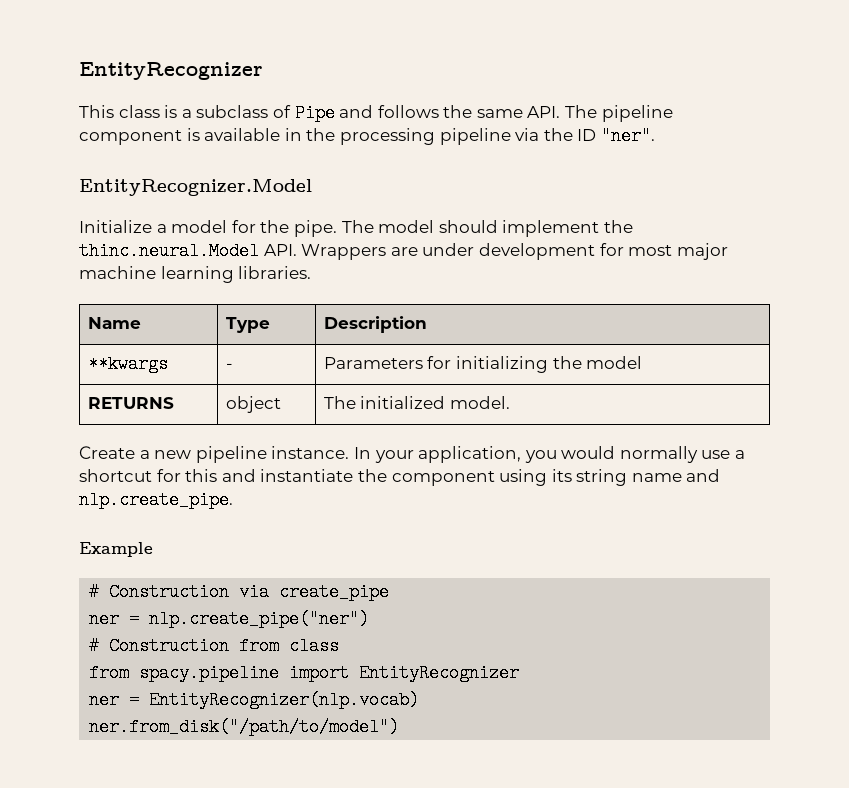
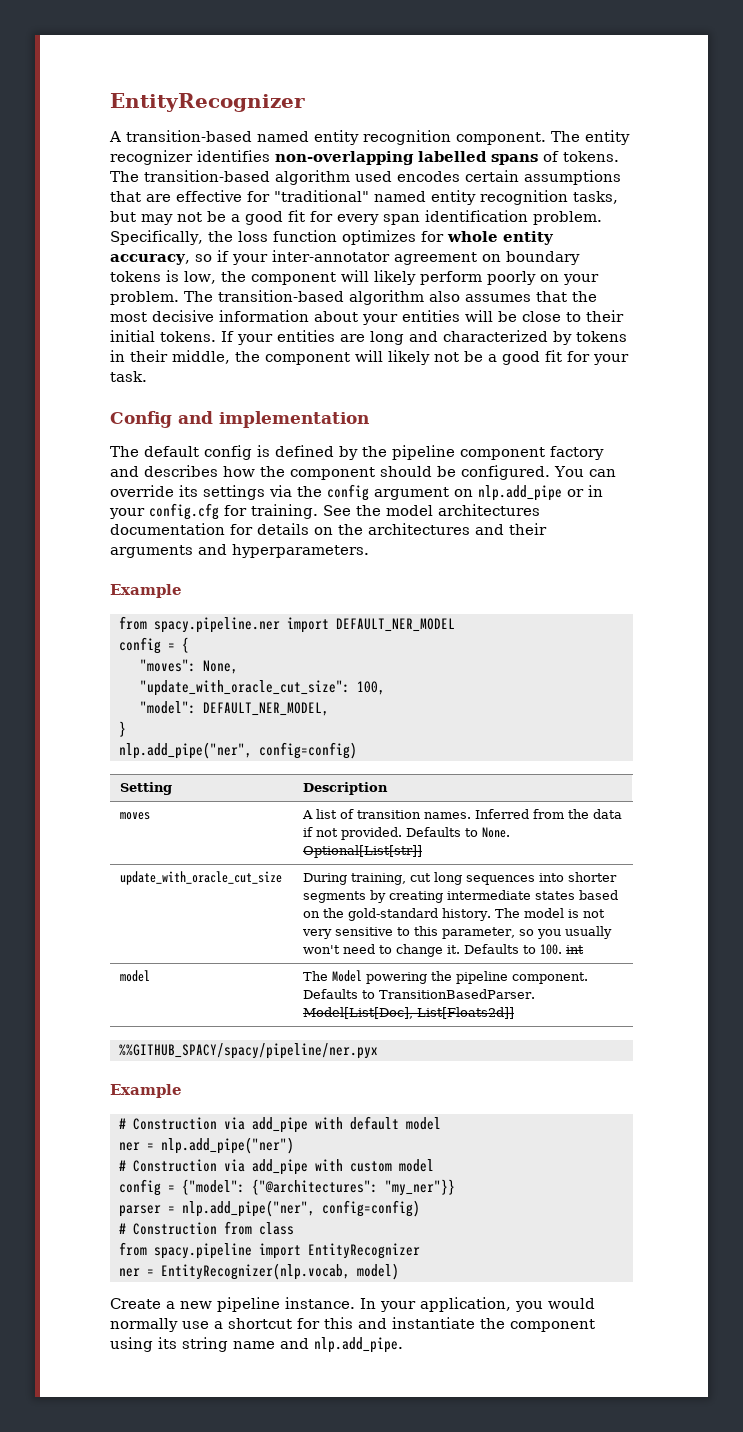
[79,62,263,80] [79,104,673,122] [79,127,655,145] [79,179,312,196] [79,220,633,237] [79,242,728,260] [79,266,312,283] [87,317,141,329] [225,317,270,333] [323,316,427,333] [87,355,168,373] [225,363,233,369] [323,356,643,373] [87,397,174,409] [225,396,281,413] [323,396,510,409] EntityRecognizer // This class is a subclass of Pipe and follows the same API. The pipeline component is available in the processing pipeline via the ID "ner". // EntityRecognizer.Model // Initialize a model for the pipe. The model should implement the thinc.neural.Model API. Wrappers are under development for most major machine learning libraries. // Name | Type | Description // **kwargs | - | Parameters for initializing the model // RETURNS | object | The initialized model. -> [110,93,305,112] [109,130,630,145] [110,150,619,165] [110,170,621,185] [110,190,618,205] [110,210,602,225] [110,230,554,245] [110,250,580,265] [110,270,599,285] [110,290,597,305] [110,310,624,325] [110,330,627,345] [110,350,629,365] [110,371,147,382] [110,411,369,428] [110,445,604,460] [110,465,616,480] [110,484,603,501] [109,503,540,520] [110,523,547,535] [110,544,369,558] [110,584,182,598] [118,616,455,633] [118,637,189,654] [139,659,238,674] [139,680,385,696] [139,701,329,716] [118,721,126,737] [118,742,357,759] [120,782,173,795] [303,782,389,795] [120,812,151,820] [302,809,623,819] [303,827,511,840] [303,845,423,858] [120,871,283,885] [303,872,618,885] [303,890,619,903] [303,908,606,921] [302,926,613,939] [303,944,585,957] [120,970,151,982] [303,970,589,984] [303,989,536,999] [303,1007,515,1019] [118,1043,378,1059] [110,1084,182,1098] [118,1116,441,1133] [118,1137,294,1154] [118,1159,434,1175] [118,1179,455,1196] [118,1200,420,1217] [118,1221,294,1235] [118,1242,420,1259] [118,1263,399,1280] EntityRecognizer // A transition-based named entity recognition component. The entity recognizer identifies non-overlapping labelled spans of tokens. The transition-based algorithm used encodes certain assumptions that are effective for "traditional" named entity recognition tasks, but may not be a good fit for every span identification problem. Specifically, the loss function optimizes for whole entity accuracy, so if your inter-annotator agreement on boundary tokens is low, the component will likely perform poorly on your problem. The transition-based algorithm also assumes that the most decisive information about your entities will be close to their initial tokens. If your entities are long and characterized by tokens in their middle, the component will likely not be a good fit for your task. // Config and implementation // The default config is defined by the pipeline component factory and describes how the component should be configured. You can override its settings via the config argument on nlp.add_pipe or in your config.cfg for training. See the model architectures documentation for details on the architectures and their arguments and hyperparameters. // Example // from spacy.pipeline.ner import DEFAULT_NER_MODEL // config = { // "moves": None, // "update_with_oracle_cut_size": 100, // "model": DEFAULT_NER_MODEL, // } // nlp.add_pipe("ner", config=config) // Setting | Description // moves | A list of transition names. Inferred from the data if not provided. Defaults to None. Optional[List[str]] // update_with_oracle_cut_size | During training, cut long sequences into shorter segments by creating intermediate states based on the gold-standard history. The model is not very sensitive to this parameter, so you usually won't need to change it. Defaults to 100. int // model | The Model powering the pipeline component. Defaults to TransitionBasedParser. Model[List[Doc], List[Floats2d]] // %%GITHUB_SPACY/spacy/pipeline/ner.pyx // Example // # Construction via add_pipe with default model // ner = nlp.add_pipe("ner") // # Construction via add_pipe with custom model // config = {"model": {"@architectures": "my_ner"}} // parser = nlp.add_pipe("ner", config=config) // # Construction from class // from spacy.pipeline import EntityRecognizer // ner = EntityRecognizer(nlp.vocab, model)
[79,491,233,509] [79,542,153,557] [89,583,390,601] [89,610,370,628] [89,637,340,655] [89,664,520,682] [89,691,420,709] [89,718,400,736] nlp.create_pipe. // Example // # Construction via create_pipe // ner = nlp.create_pipe("ner") // # Construction from class // from spacy.pipeline import EntityRecognizer // ner = EntityRecognizer(nlp.vocab) // ner.from_disk("/path/to/model") -> [314,1337,403,1353] nlp.add_pipe.

